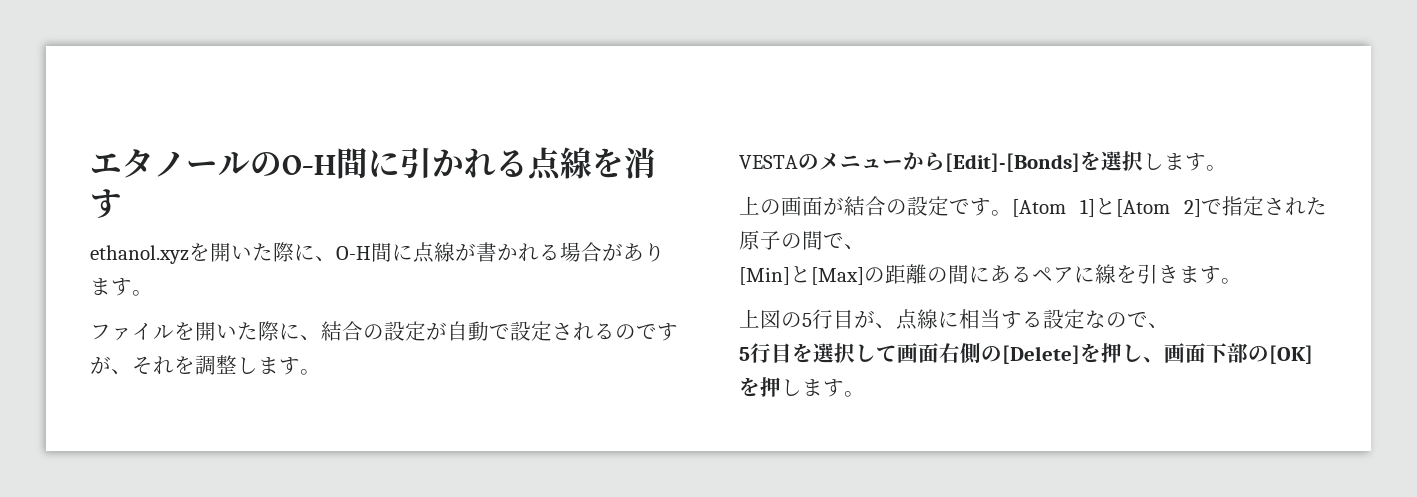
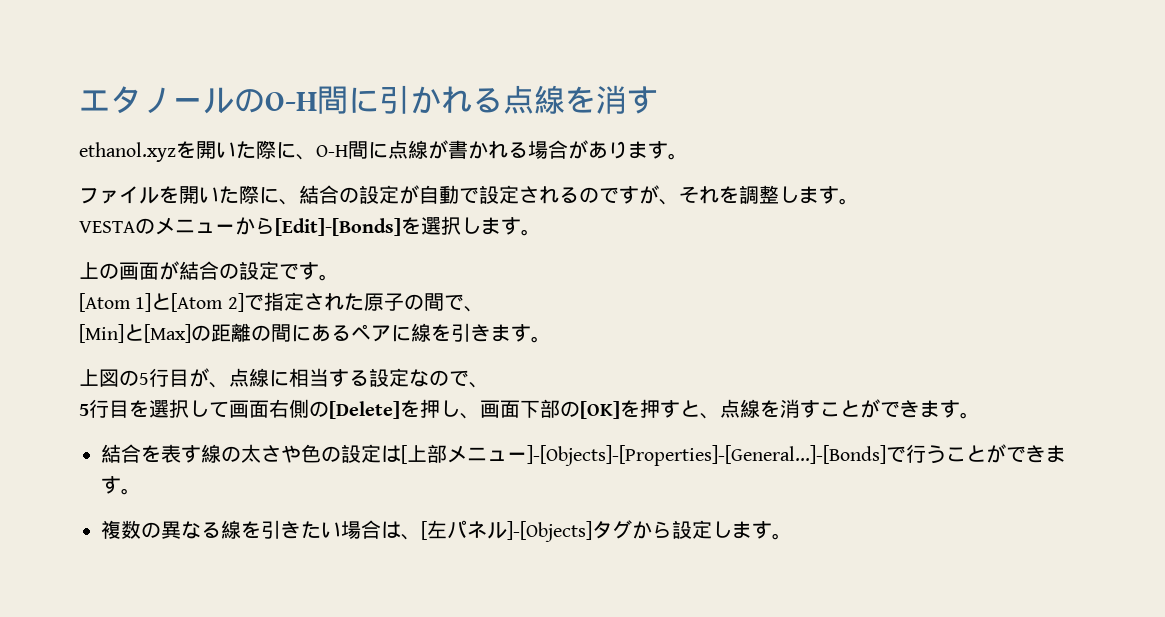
(1012, 213) none -> (339, 277) //
(781, 387) none -> [660,399,980,419] [101,444,1066,466] [101,476,141,495] [101,520,712,542] すと、点線を消すことができます。 // 結合を表す線の太さや色の設定は[上部メニュー]-[Objects]-[Properties]-[General...]-[Bonds]で行うことができます。 // 複数の異なる線を引きたい場合は、[左パネル]-[Objects]タグから設定

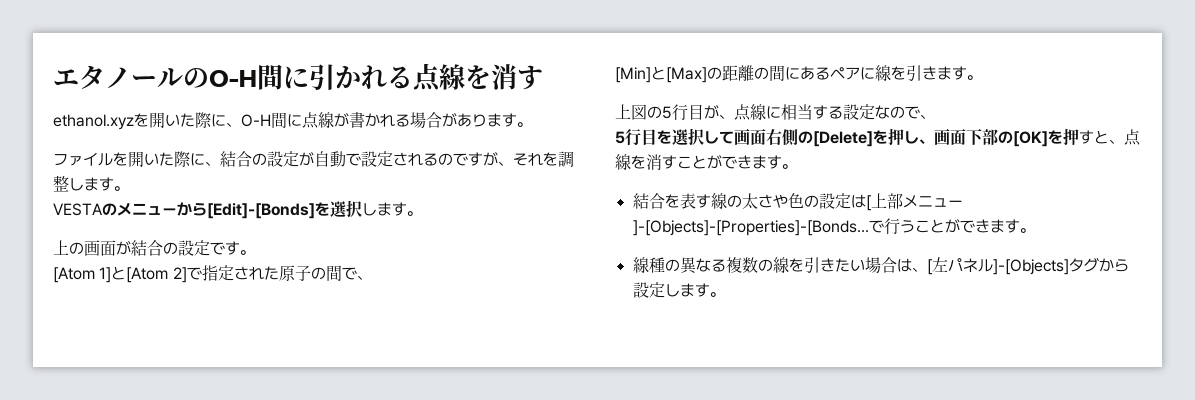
[527,445,886,466] ]-[Objects]-[Properties]-[General...]-[Bonds] -> [632,220,869,236] ]-[Objects]-[Properties]-[Bonds...
[101,520,141,539] 複数 -> [632,257,665,273] 線種
(221, 530) none -> [725,257,773,273] 複数の

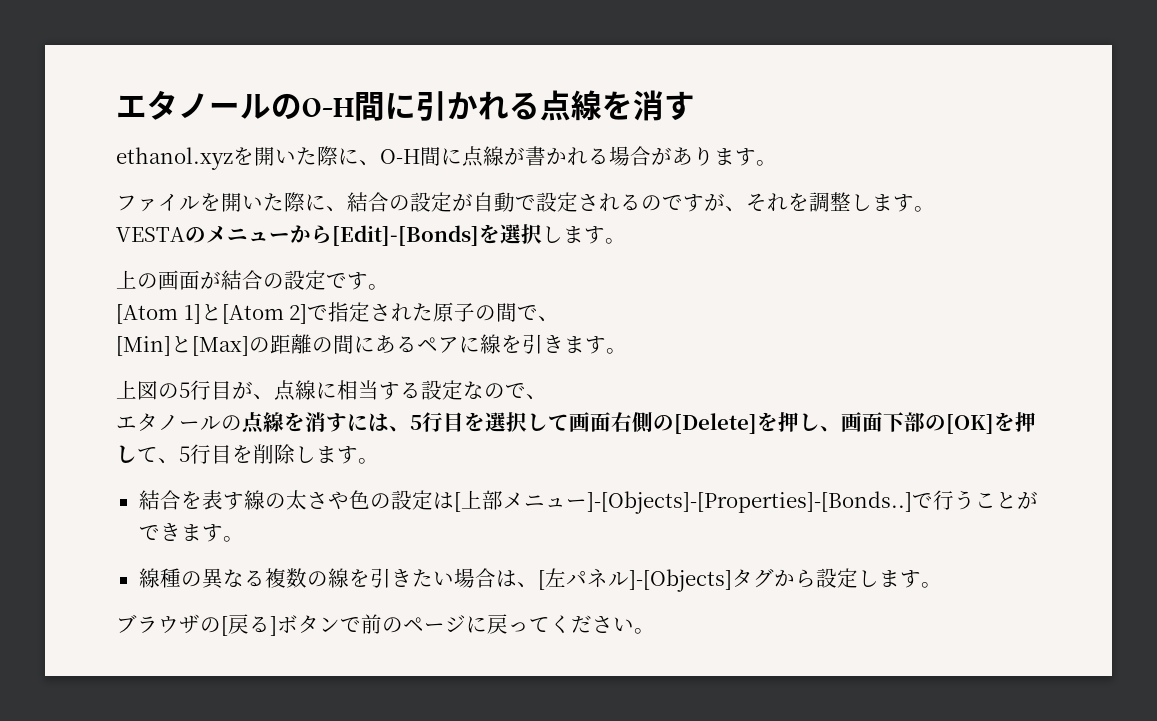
(935, 116) none -> [116,412,410,434] エタノールの点線を消すには、
[1079,129,1141,146] [615,154,752,170] すと、点線を消すことができ -> [116,444,316,464] して、5行目を削除し
[632,220,869,236] ]-[Objects]-[Properties]-[Bonds... -> [586,491,912,514] ]-[Objects]-[Properties]-[Bonds..]
(725, 294) none -> [116,614,655,636] // ブラウザの[戻る]ボタンで前のページに戻ってください。

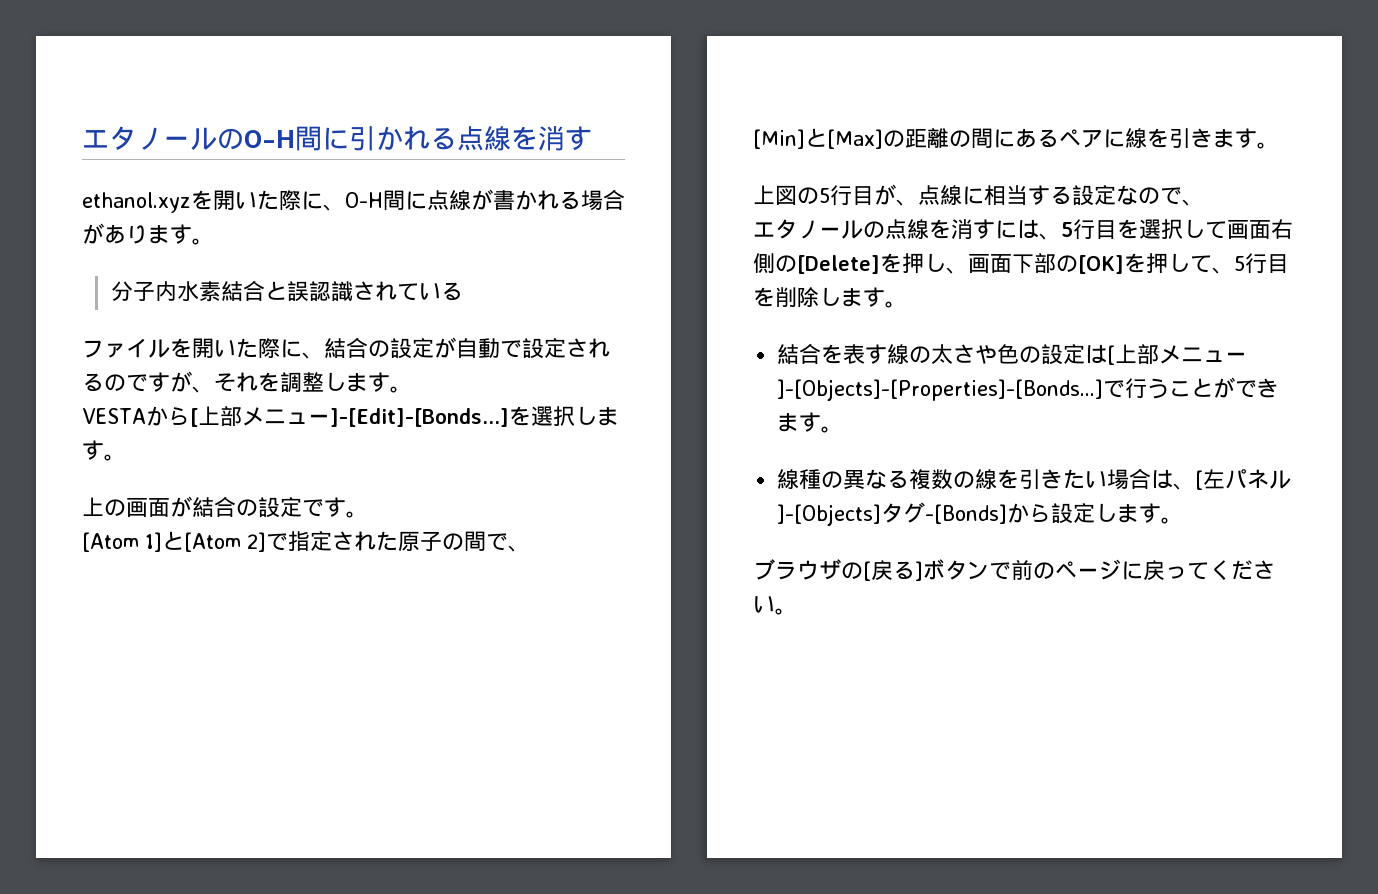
(777, 163) none -> [110,280,463,302] // 分子内水素結合と誤認識されている
[185,225,479,246] のメニューから[Edit]-[Bonds] -> [145,406,509,427] から[上部メニュー]-[Edit]-[Bonds...]
[586,491,912,514] ]-[Objects]-[Properties]-[Bonds..] -> [777,379,1104,401] ]-[Objects]-[Properties]-[Bonds...]
(774, 578) none -> [925,504,1008,524] -[Bonds]

